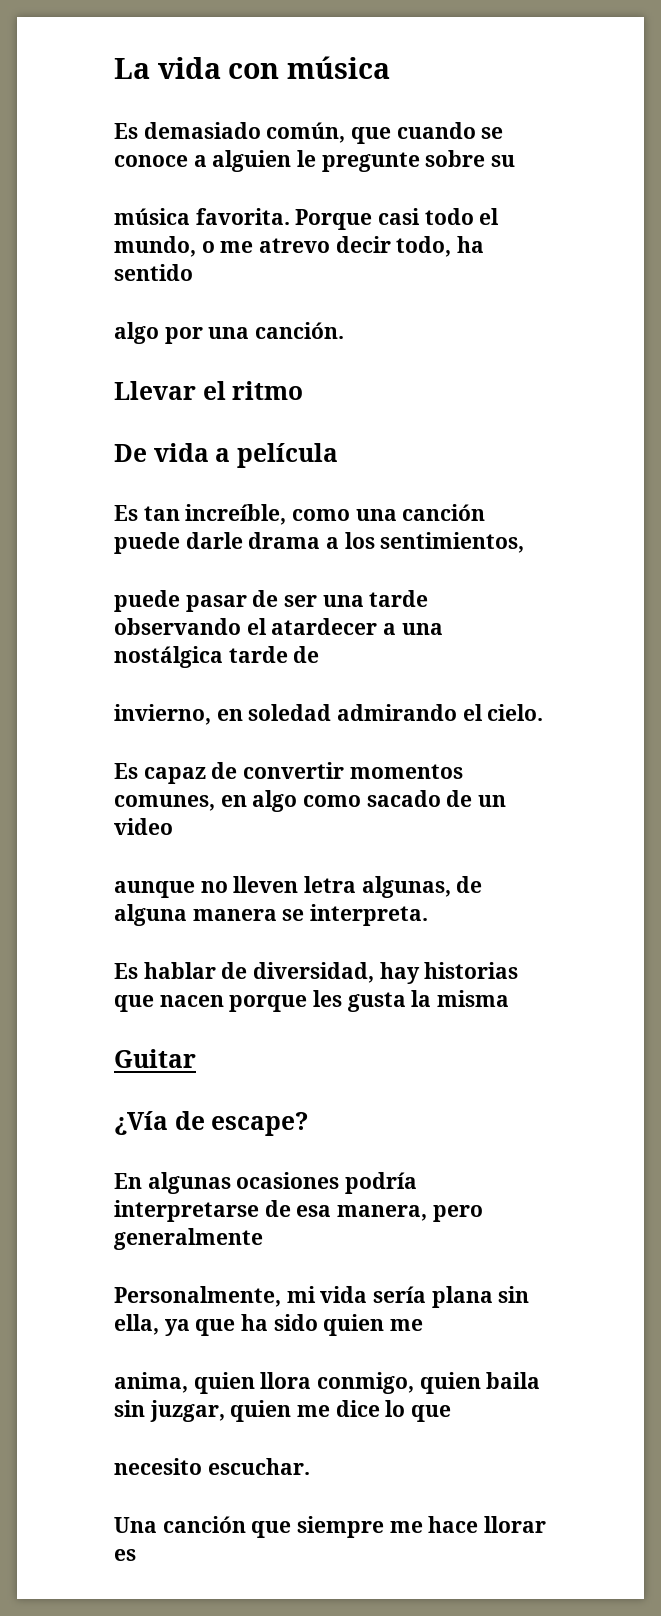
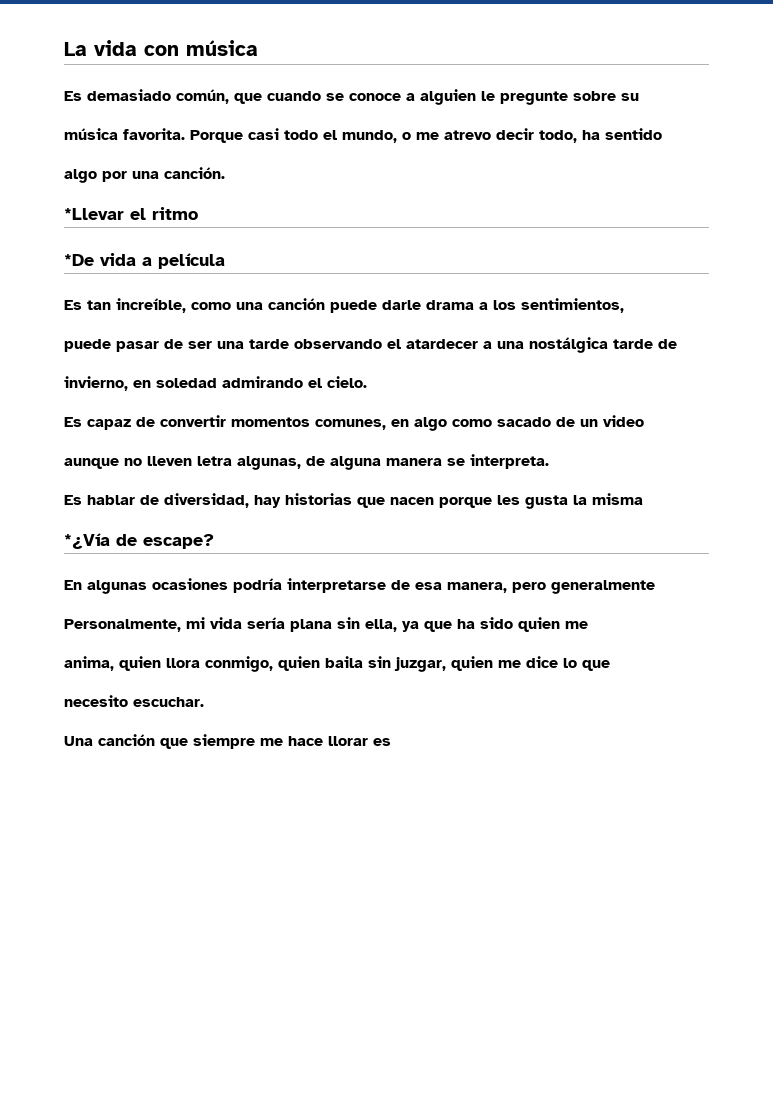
[114,381,196,400] Llevar -> [64,208,124,220] *Llevar
[114,444,147,462] De -> [64,254,94,266] *De
[114,1049,196,1068] [114,1111,168,1135] Guitar // ¿Vía -> [64,533,110,549] *¿Vía

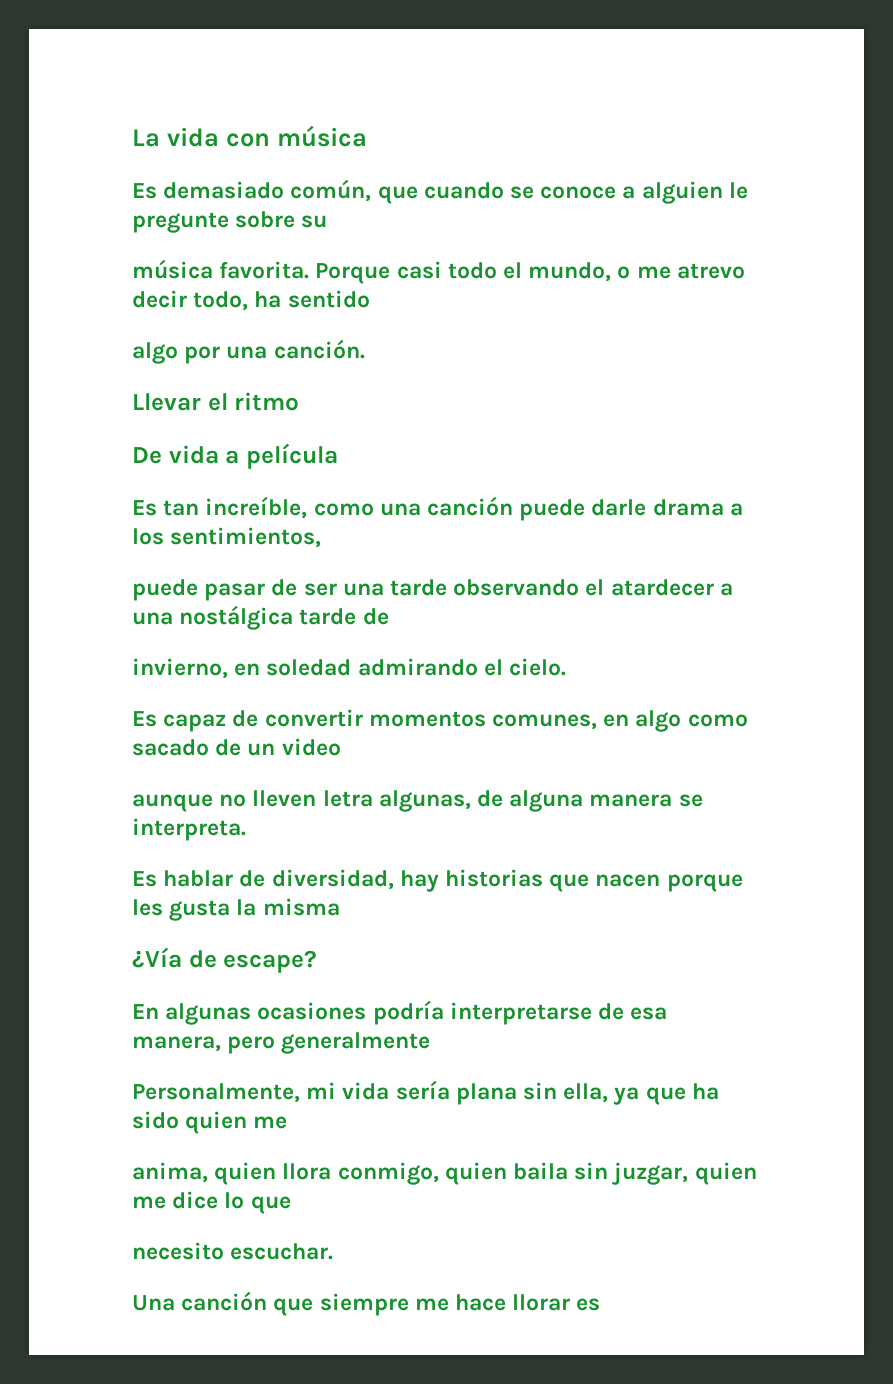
[64,208,124,220] *Llevar -> [132,393,201,411] Llevar
[64,254,94,266] *De -> [132,447,162,464] De
[64,533,110,549] *¿Vía -> [132,947,182,968] ¿Vía

